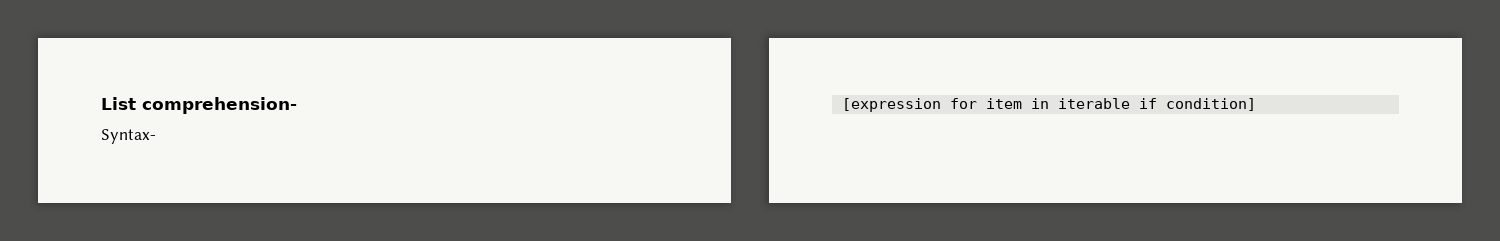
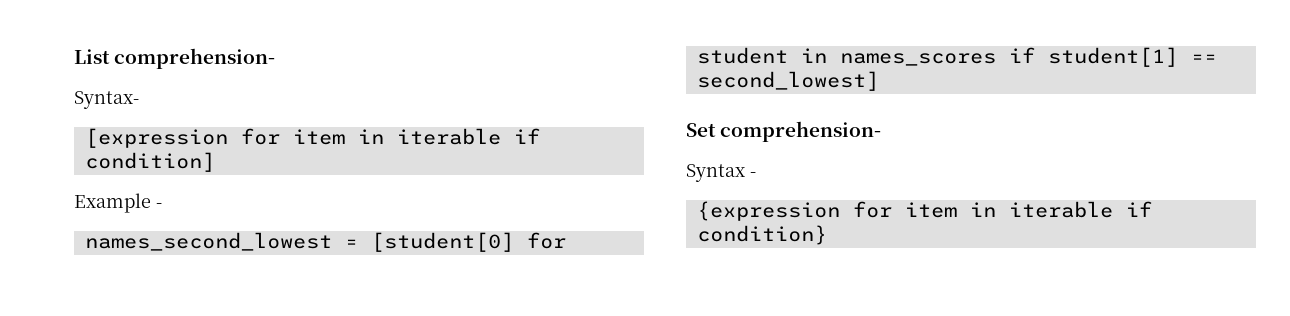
(1257, 104) none -> [74,193,162,213] [84,232,566,252] [696,47,1217,67] [696,71,879,91] [686,121,882,142] [686,164,756,182] [696,201,1152,221] [696,225,827,245] // Example - // names_second_lowest = [student[0] for student in names_scores if student[1] == second_lowest] // Set comprehension- // Syntax - // {expression for item in iterable if condition}

